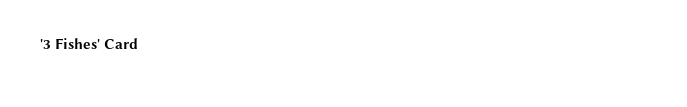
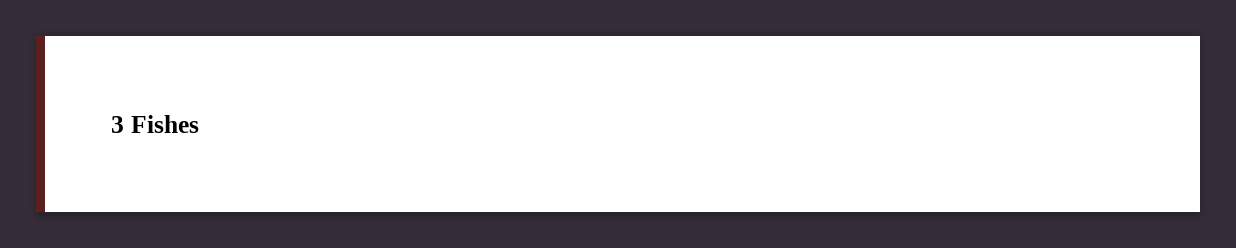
[40,38,139,49] '3 Fishes' Card -> [111,115,199,133] 3 Fishes

